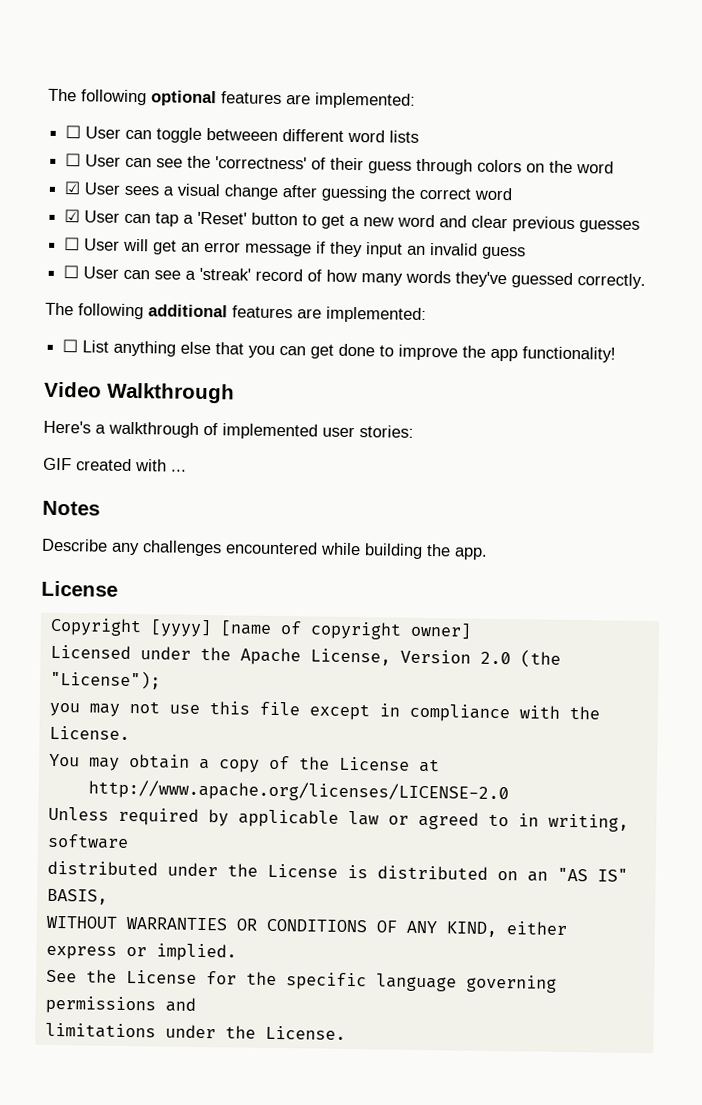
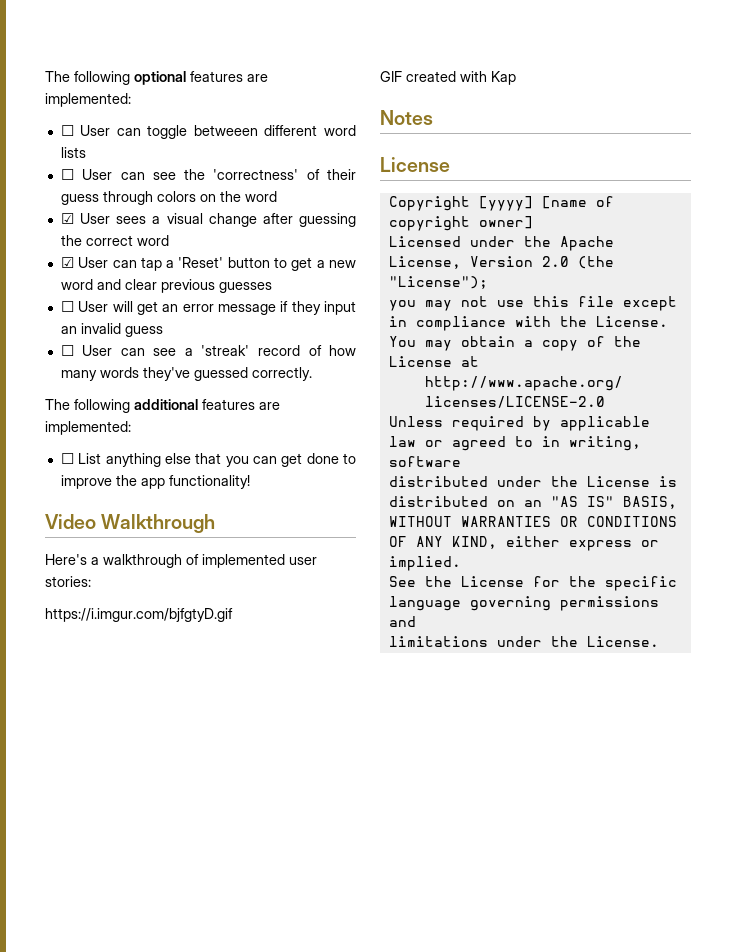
(414, 431) none -> [45,608,233,622] // https://i.imgur.com/bjfgtyD.gif
[171,469,187,472] ... -> [491,71,516,85] Kap
[41,538,488,560] // Describe any challenges encountered while building the app. -> (433, 117) none

